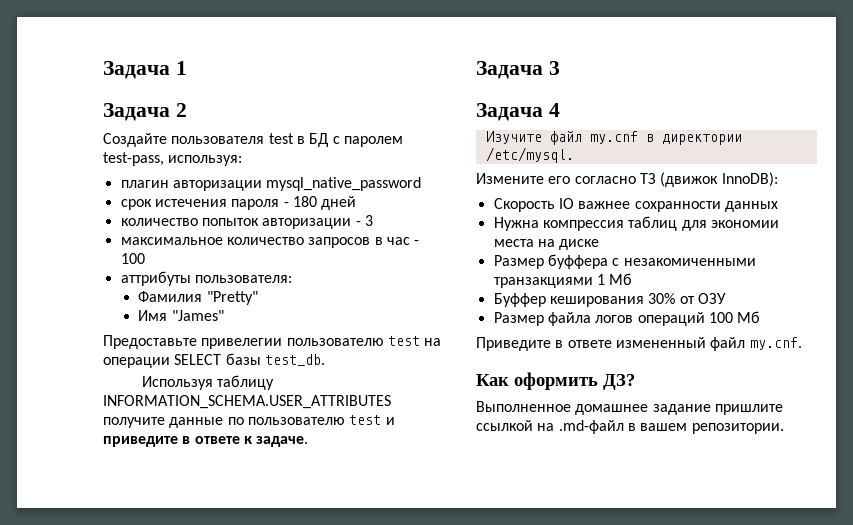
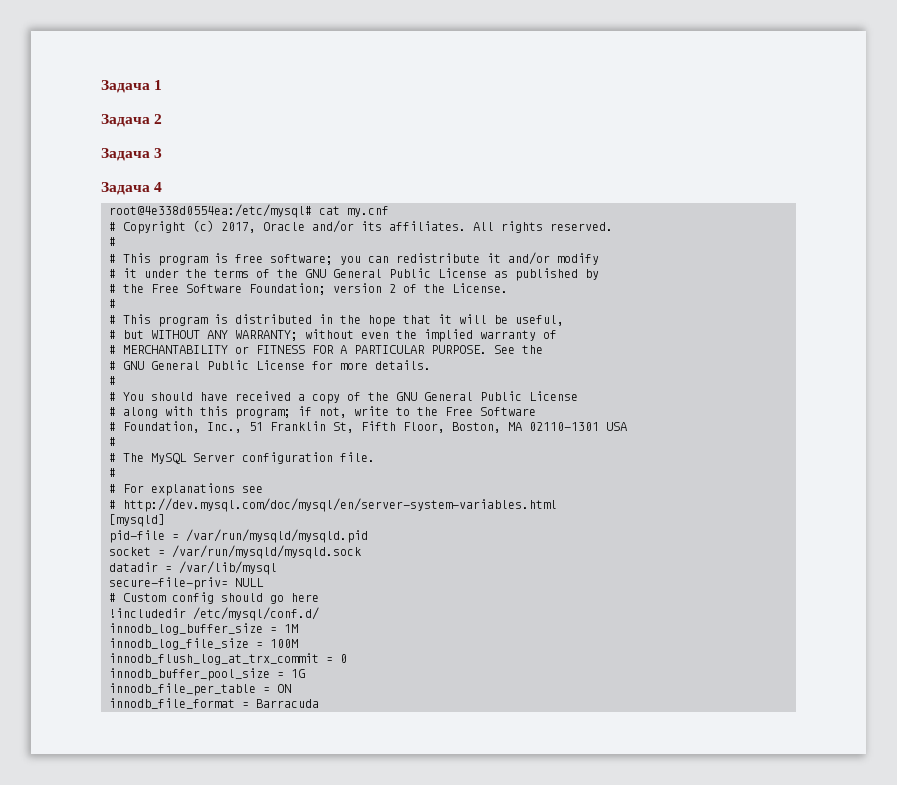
[103,133,403,147] [103,152,243,166] [120,177,422,191] [120,196,357,210] [120,215,373,229] [120,237,420,248] [120,253,145,264] [120,271,292,286] [138,291,258,305] [138,310,224,321] [103,335,442,349] [103,353,325,368] [142,375,275,390] [103,395,391,409] [103,415,395,428] [103,436,309,447] // Создайте пользователя test в БД c паролем test-pass, используя: // плагин авторизации mysql_native_password // срок истечения пароля - 180 дней // количество попыток авторизации - 3 // максимальное количество запросов в час - 100 // аттрибуты пользователя: // Фамилия "Pretty" // Имя "James" // Предоставьте привелегии пользователю test на операции SELECT базы test_db. // Используя таблицу INFORMATION_SCHEMA.USER_ATTRIBUTES получите данные по пользователю test и приведите в ответе к задаче. -> (163, 119) none
[485,131,582,145] Изучите файл -> [109,204,341,218] root@4e338d0554ea:/etc/mysql# cat
[645,134,742,145] [485,147,574,163] [476,172,778,187] [493,198,778,212] [493,216,779,231] [493,239,600,250] [493,254,756,269] [493,273,633,288] [493,293,726,307] [493,311,761,326] [476,337,802,351] [476,372,635,390] [476,401,783,415] [476,420,784,434] в директории /etc/mysql. // Измените его согласно ТЗ (движок InnoDB): // Скорость IO важнее сохранности данных // Нужна компрессия таблиц для экономии места на диске // Размер буффера с незакомиченными транзакциями 1 Мб // Буффер кеширования 30% от ОЗУ // Размер файла логов операций 100 Мб // Приведите в ответе измененный файл my.cnf. // Как оформить ДЗ? // Выполненное домашнее задание пришлите ссылкой на .md-файл в вашем репозитории. -> [109,220,614,234] [109,237,117,246] [109,252,600,266] [109,268,600,281] [109,283,509,295] [109,299,117,308] [109,314,565,327] [109,329,558,342] [109,345,544,354] [109,360,432,370] [109,376,117,385] [109,391,579,404] [109,406,537,419] [109,421,628,433] [109,437,117,446] [109,452,376,464] [109,468,117,477] [109,483,264,496] [109,498,558,512] [109,514,166,527] [109,529,369,543] [109,545,362,559] [109,561,278,575] [109,577,265,590] [109,592,320,604] [109,607,320,621] [109,623,299,635] [109,638,299,650] [109,653,348,665] [109,668,306,681] [109,683,292,696] [109,698,320,709] // # Copyright (c) 2017, Oracle and/or its affiliates. All rights reserved. // # // # This program is free software; you can redistribute it and/or modify // # it under the terms of the GNU General Public License as published by // # the Free Software Foundation; version 2 of the License. // # // # This program is distributed in the hope that it will be useful, // # but WITHOUT ANY WARRANTY; without even the implied warranty of // # MERCHANTABILITY or FITNESS FOR A PARTICULAR PURPOSE. See the // # GNU General Public License for more details. // # // # You should have received a copy of the GNU General Public License // # along with this program; if not, write to the Free Software // # Foundation, Inc., 51 Franklin St, Fifth Floor, Boston, MA 02110-1301 USA // # // # The MySQL Server configuration file. // # // # For explanations see // # http://dev.mysql.com/doc/mysql/en/server-system-variables.html // [mysqld] // pid-file = /var/run/mysqld/mysqld.pid // socket = /var/run/mysqld/mysqld.sock // datadir = /var/lib/mysql // secure-file-priv= NULL // # Custom config should go here // !includedir /etc/mysql/conf.d/ // innodb_log_buffer_size = 1M // innodb_log_file_size = 100M // innodb_flush_log_at_trx_commit = 0 // innodb_buffer_pool_size = 1G // innodb_file_per_table = ON // innodb_file_format = Barracuda

